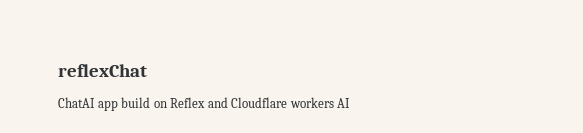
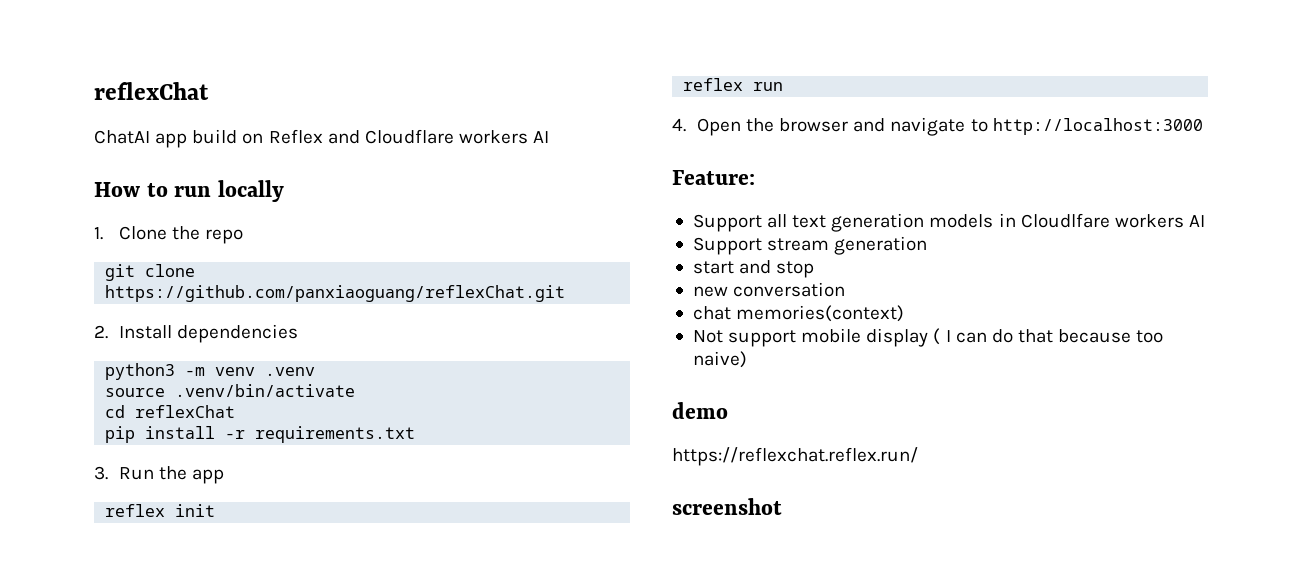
(351, 103) none -> [94,180,284,202] [94,226,244,244] [105,264,196,281] [105,285,566,302] [94,324,299,343] [105,363,316,380] [105,384,356,397] [105,405,236,418] [105,426,416,443] [94,466,225,484] [105,504,216,517] [683,78,784,91] [672,117,1203,136] [672,170,755,185] [692,213,1205,232] [692,236,928,255] [692,260,815,278] [692,282,846,297] [692,305,905,322] [692,328,1164,347] [692,351,747,368] [672,402,728,419] [672,447,918,466] [672,498,782,515] // How to run locally // 1. Clone the repo // git clone https://github.com/panxiaoguang/reflexChat.git // 2. Install dependencies // python3 -m venv .venv // source .venv/bin/activate // cd reflexChat // pip install -r requirements.txt // 3. Run the app // reflex init // reflex run // 4. Open the browser and navigate to http://localhost:3000 // Feature: // Support all text generation models in Cloudlfare workers AI // Support stream generation // start and stop // new conversation // chat memories(context) // Not support mobile display ( I can do that because too naive) // demo // https://reflexchat.reflex.run/ // screenshot

